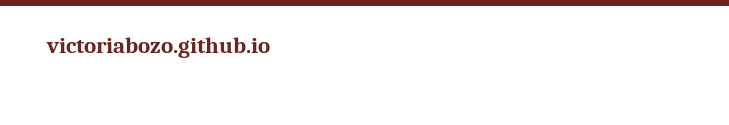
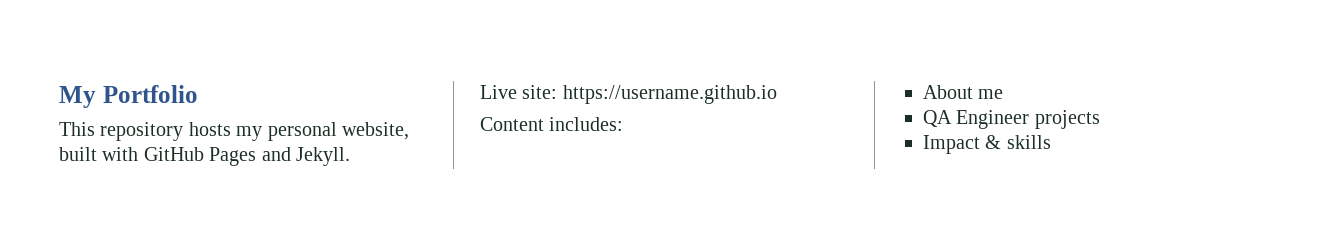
[46,37,270,58] victoriabozo.github.io -> [59,85,198,108] [59,122,409,141] [59,147,350,166] [480,85,777,104] [480,117,624,131] [923,85,1004,99] [923,110,1100,129] [923,135,1051,154] My Portfolio // This repository hosts my personal website, built with GitHub Pages and Jekyll. // Live site: https://username.github.io // Content includes: // About me // QA Engineer projects // Impact & skills

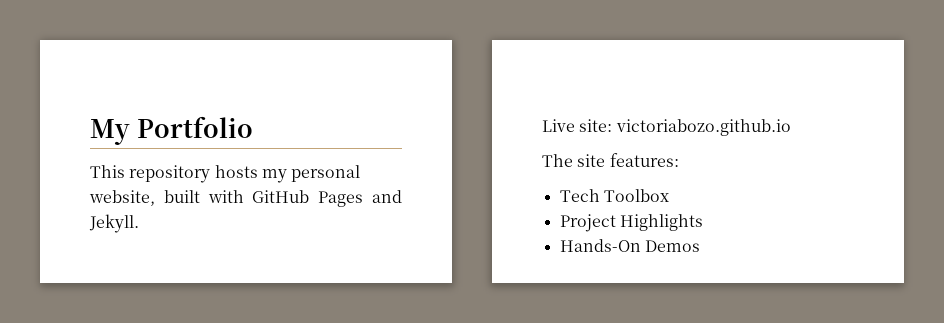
[562,85,777,104] [480,117,624,131] [923,85,1004,99] [923,110,1100,129] [923,135,1051,154] https://username.github.io // Content includes: // About me // QA Engineer projects // Impact & skills -> [615,119,791,136] [542,153,679,167] [559,189,669,202] [559,214,703,232] [559,239,700,252] victoriabozo.github.io // The site features: // Tech Toolbox // Project Highlights // Hands-On Demos

